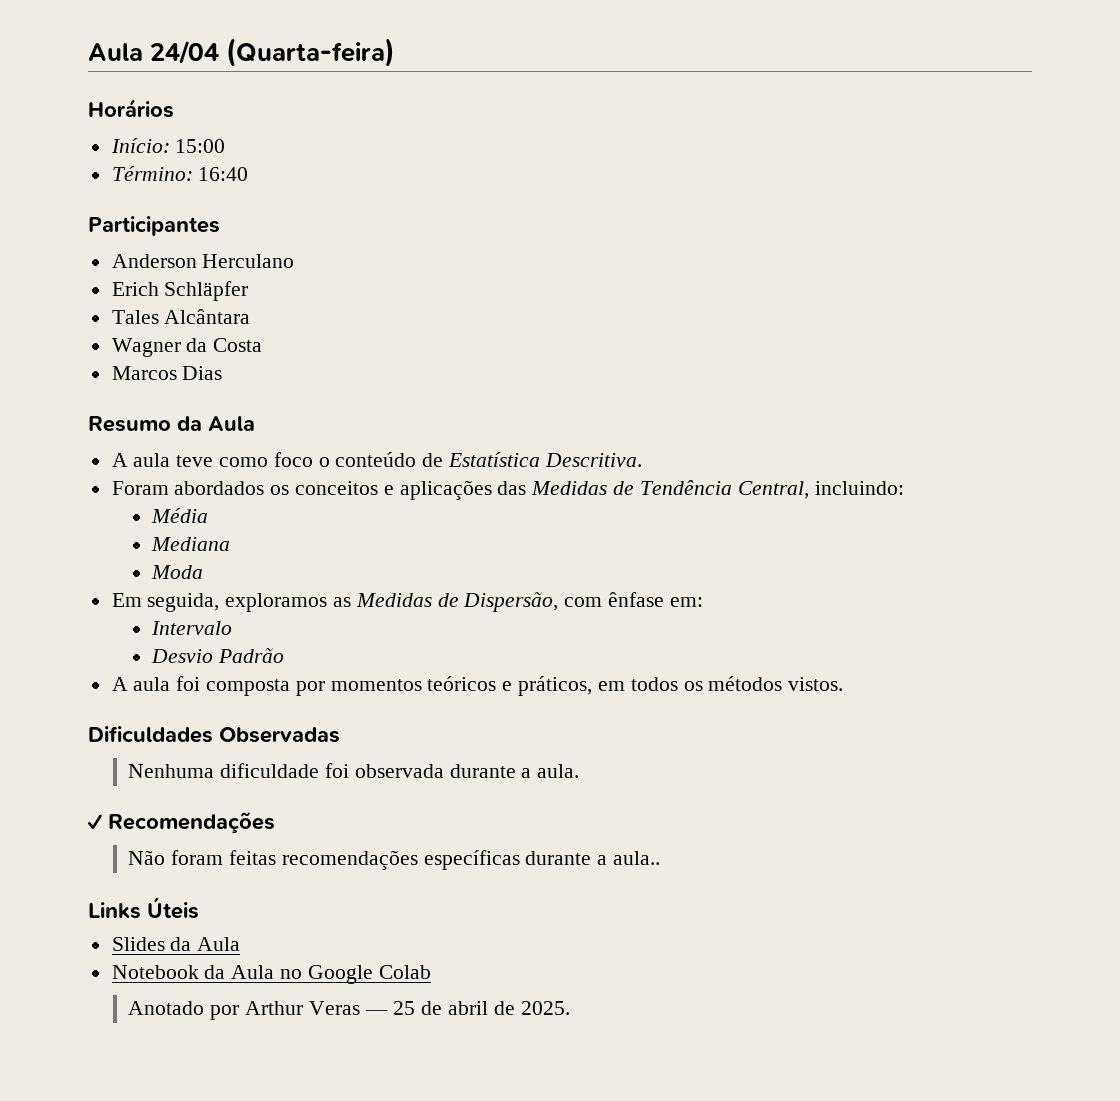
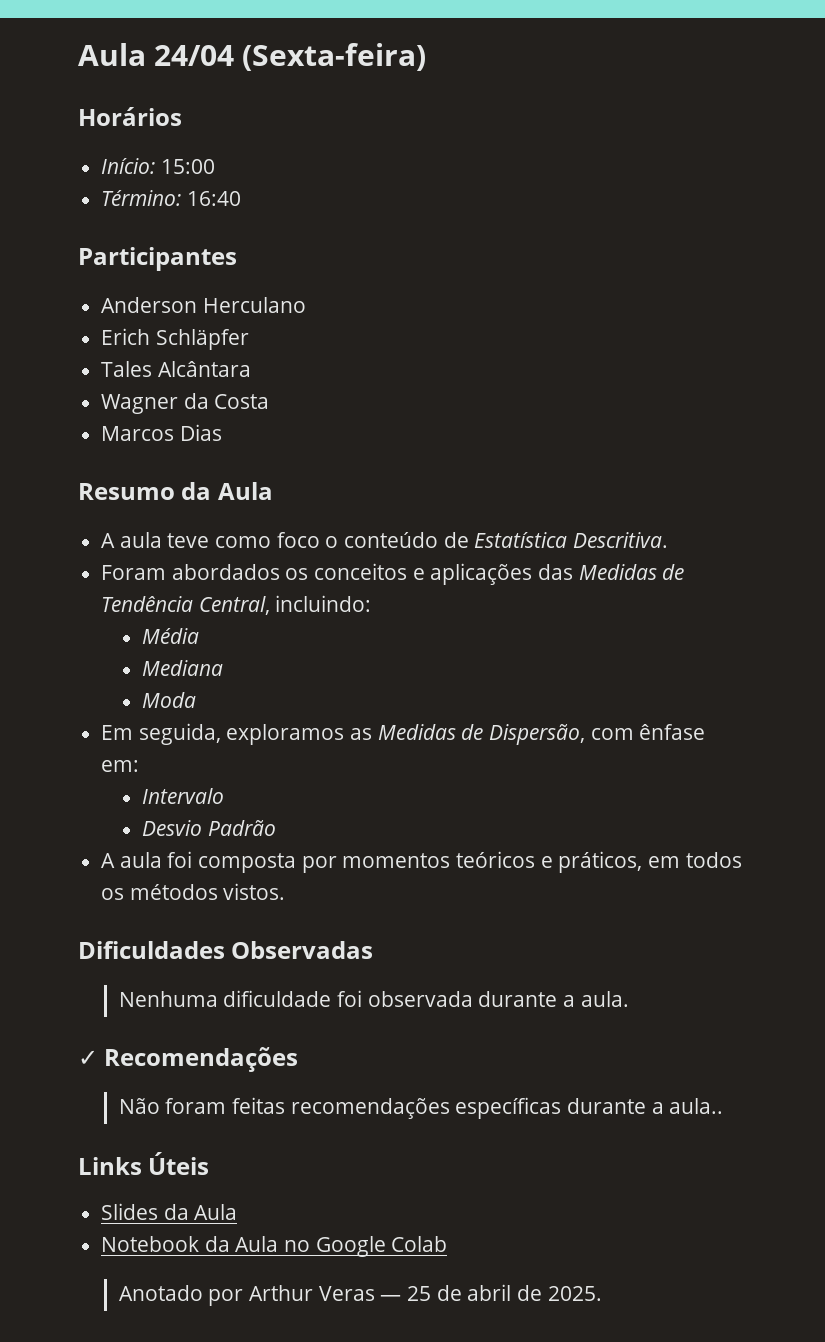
[226,38,396,67] (Quarta-feira) -> [242,43,426,71] (Sexta-feira)

